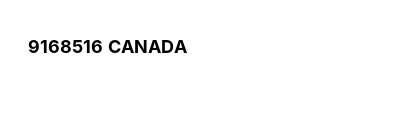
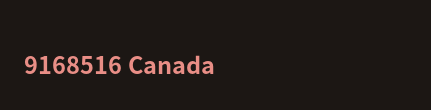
[107,40,187,53] CANADA -> [128,55,216,74] Canada

